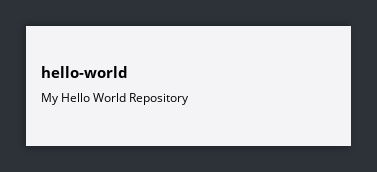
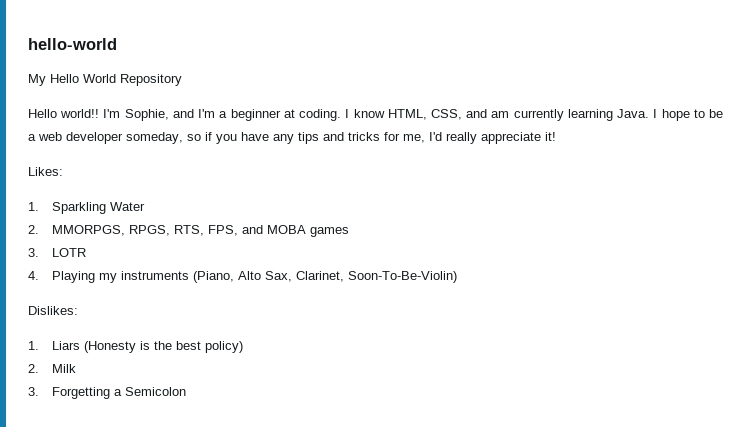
(190, 99) none -> [28,109,724,121] [28,132,556,144] [28,167,63,176] [28,202,146,214] [28,225,350,237] [28,248,87,257] [28,271,458,283] [28,306,78,315] [28,341,244,353] [28,364,77,373] [28,387,187,399] // Hello world!! I'm Sophie, and I'm a beginner at coding. I know HTML, CSS, and am currently learning Java. I hope to be a web developer someday, so if you have any tips and tricks for me, I'd really appreciate it! // Likes: // 1. Sparkling Water // 2. MMORPGS, RPGS, RTS, FPS, and MOBA games // 3. LOTR // 4. Playing my instruments (Piano, Alto Sax, Clarinet, Soon-To-Be-Violin) // Dislikes: // 1. Liars (Honesty is the best policy) // 2. Milk // 3. Forgetting a Semicolon

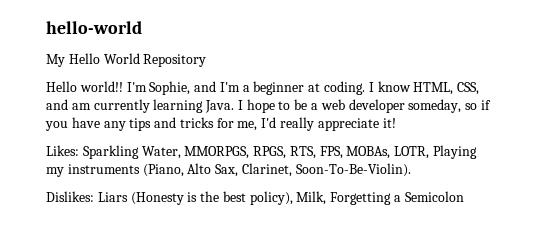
[28,202,146,214] [28,225,350,237] [28,248,87,257] [28,271,39,280] // 1. Sparkling Water // 2. MMORPGS, RPGS, RTS, FPS, and MOBA games // 3. LOTR // 4. -> [82,145,430,159] Sparkling Water, MMORPGS, RPGS, RTS, FPS, MOBAs, LOTR,
[348,271,458,283] Soon-To-Be-Violin) -> [295,163,411,177] Soon-To-Be-Violin).
[28,341,39,350] // 1. -> (94, 196) none
[205,341,244,353] [28,364,77,373] [28,387,39,396] policy) // 2. Milk // 3. -> [249,191,327,205] policy), Milk,

